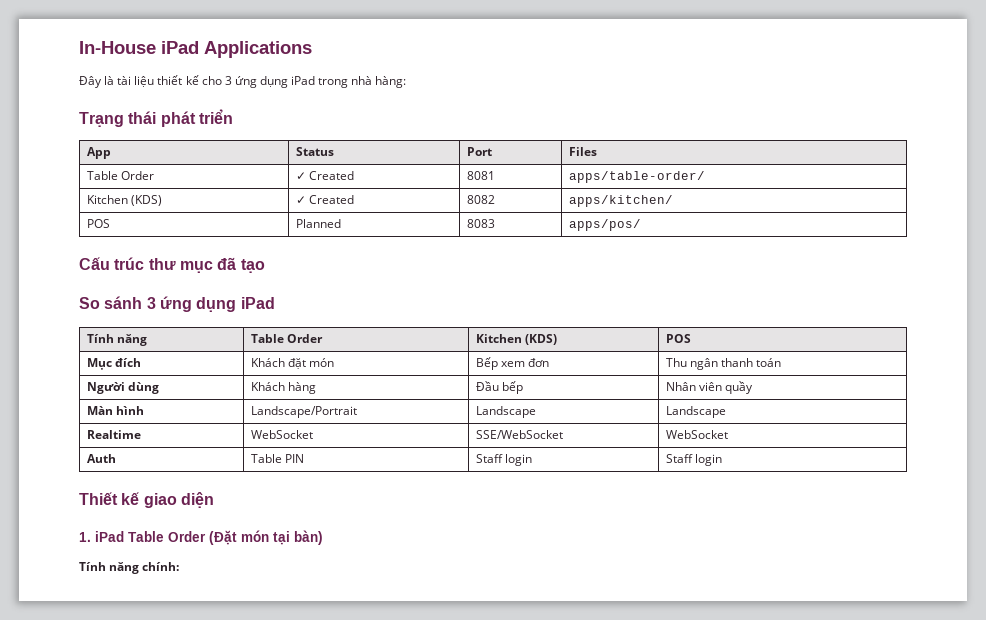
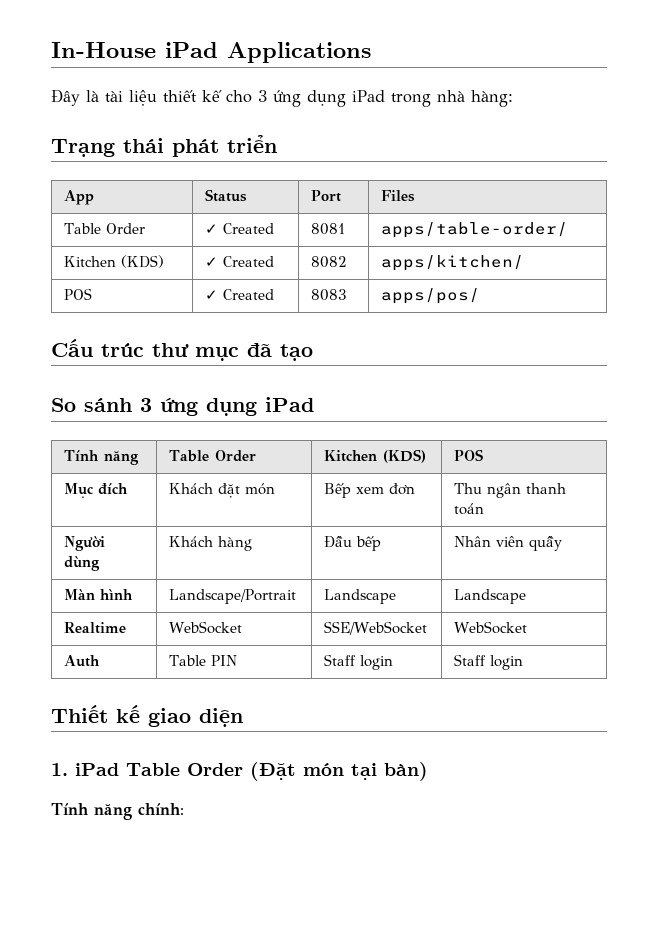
[295,219,341,228] Planned -> [205,289,275,300] ✓ Created

